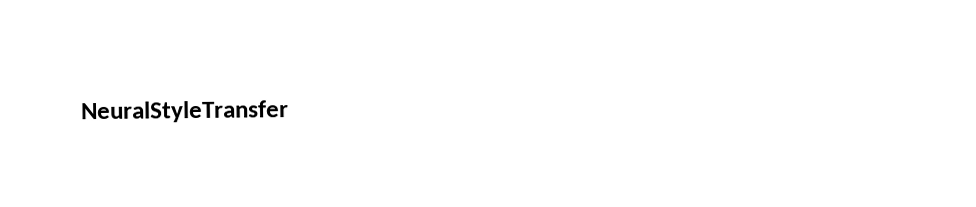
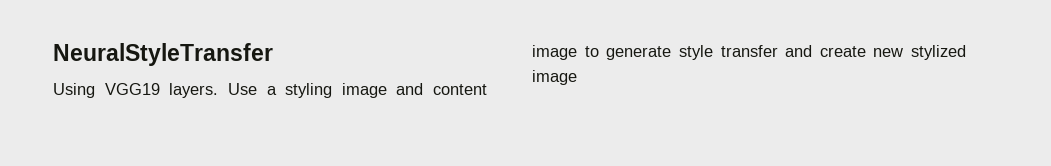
(289, 112) none -> [53,83,487,98] [532,45,966,60] [532,70,577,85] // Using VGG19 layers. Use a styling image and content image to generate style transfer and create new stylized image

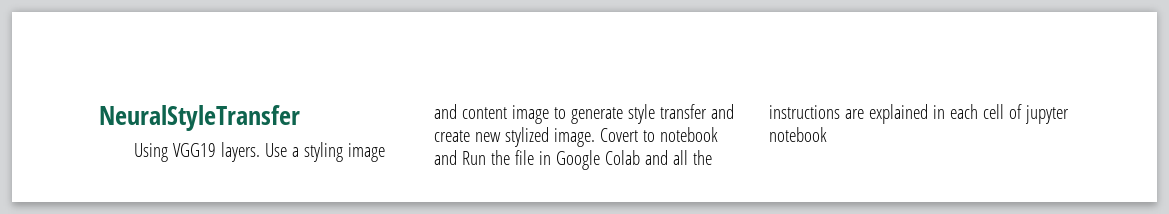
[532,70,577,85] image -> [553,127,718,147] [434,150,712,170] [769,104,1069,124] [769,127,827,142] image. Covert to notebook and Run the file in Google Colab and all the instructions are explained in each cell of jupyter notebook

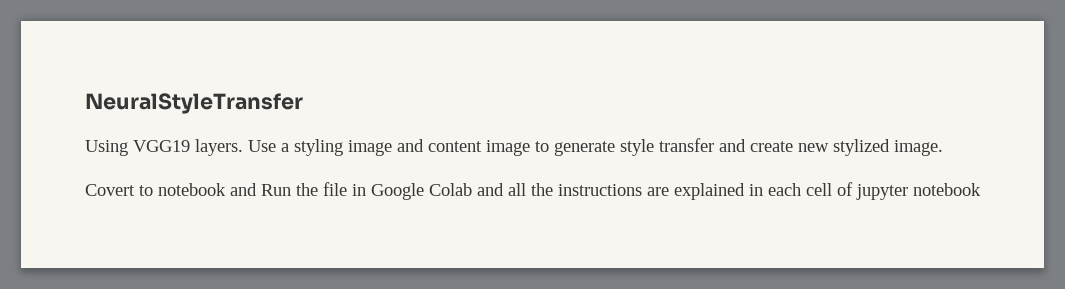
(595, 137) none -> (943, 148) //

